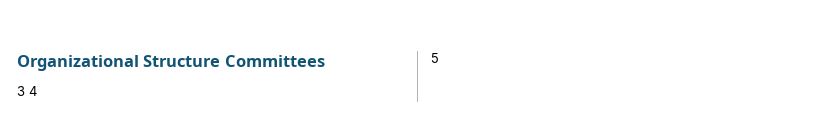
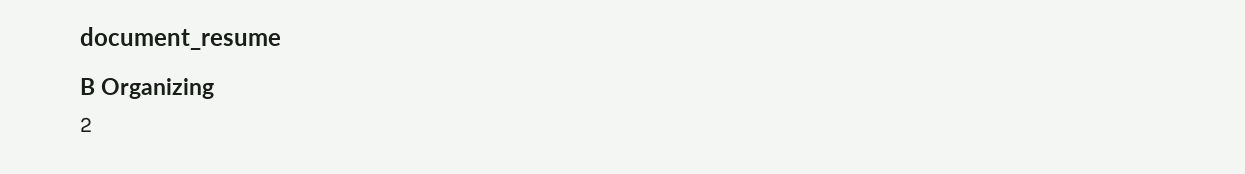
[17,55,325,71] [17,86,37,96] [431,53,439,63] Organizational Structure Committees // 3 4 // 5 -> [80,27,281,50] [80,78,215,99] [80,117,92,132] document_resume // B Organizing // 2

